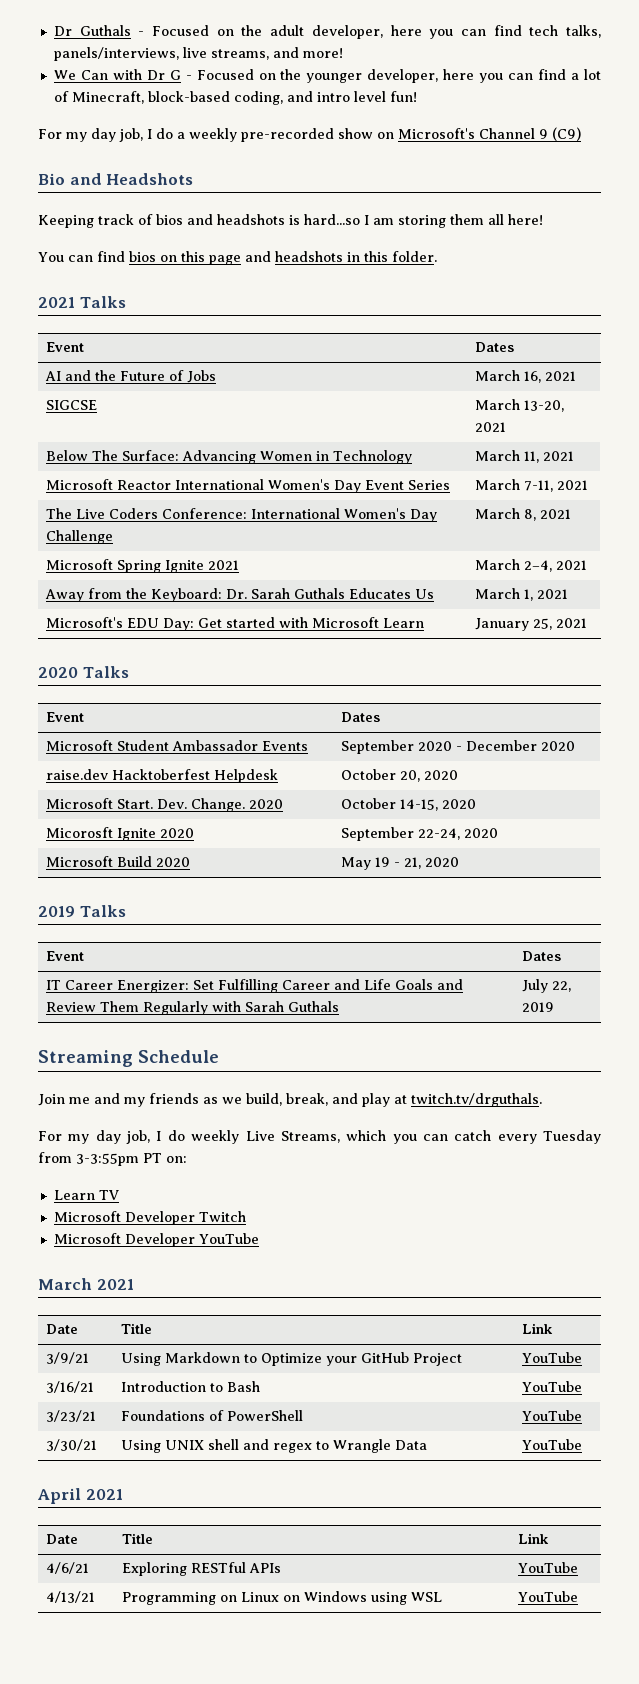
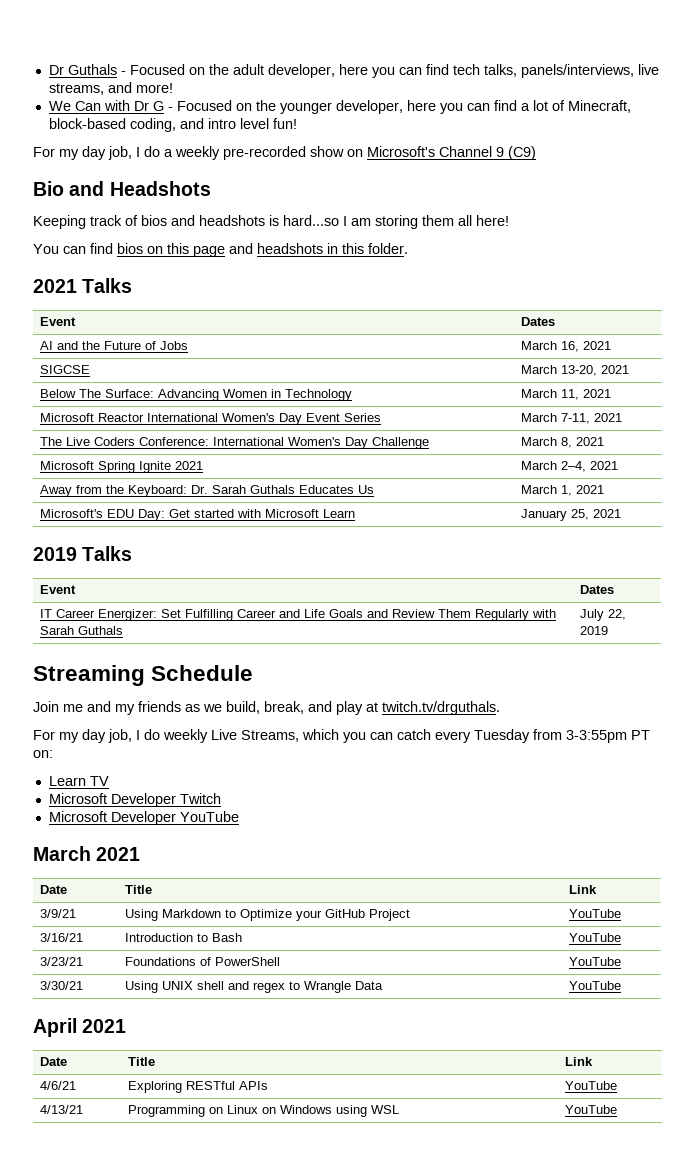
[38,666,129,678] [46,712,85,722] [341,712,381,722] [46,740,309,751] [341,740,576,754] [46,769,279,783] [341,769,459,782] [46,798,284,812] [341,798,477,811] [46,827,195,841] [341,827,499,841] [46,856,191,867] [341,857,460,870] // 2020 Talks // Event | Dates // Microsoft Student Ambassador Events | September 2020 - December 2020 // raise.dev Hacktoberfest Helpdesk | October 20, 2020 // Microsoft Start. Dev. Change. 2020 | October 14-15, 2020 // Micorosft Ignite 2020 | September 22-24, 2020 // Microsoft Build 2020 | May 19 - 21, 2020 -> (622, 513) none

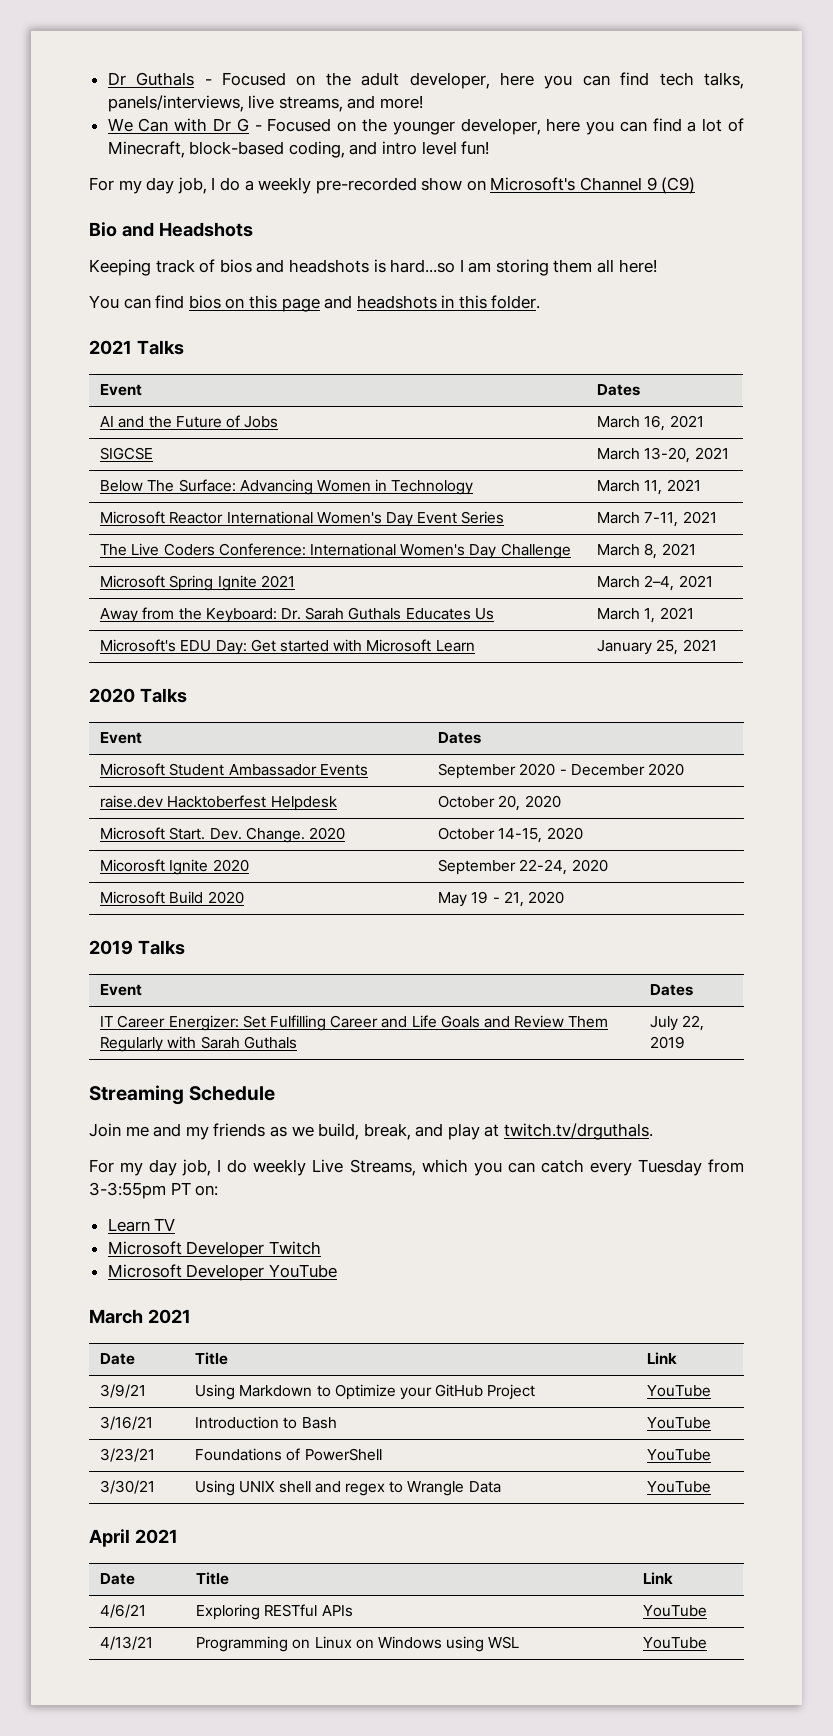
(622, 513) none -> [89,688,187,703] [100,732,143,744] [438,732,482,744] [100,763,368,776] [438,763,684,779] [100,795,337,811] [438,795,561,811] [100,827,345,843] [438,827,583,843] [100,859,249,875] [438,859,608,875] [100,891,244,904] [438,891,564,907] // 2020 Talks // Event | Dates // Microsoft Student Ambassador Events | September 2020 - December 2020 // raise.dev Hacktoberfest Helpdesk | October 20, 2020 // Microsoft Start. Dev. Change. 2020 | October 14-15, 2020 // Micorosft Ignite 2020 | September 22-24, 2020 // Microsoft Build 2020 | May 19 - 21, 2020

